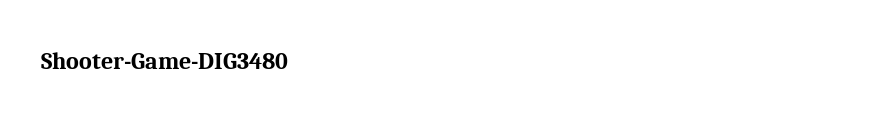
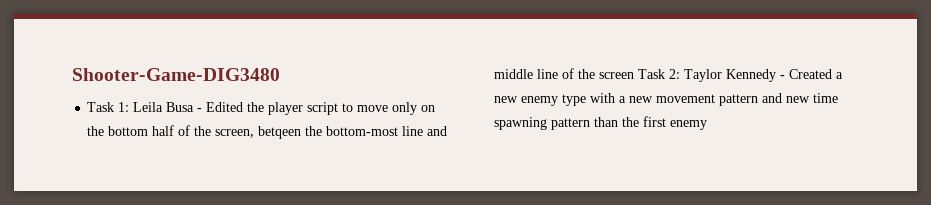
(288, 60) none -> [87,102,436,115] [87,125,448,139] [494,68,844,82] [494,93,839,106] [494,116,708,130] // Task 1: Leila Busa - Edited the player script to move only on the bottom half of the screen, betqeen the bottom-most line and middle line of the screen Task 2: Taylor Kennedy - Created a new enemy type with a new movement pattern and new time spawning pattern than the first enemy

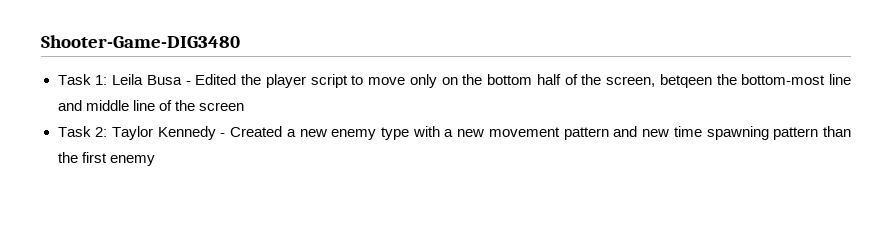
(635, 75) none -> (244, 106) //

